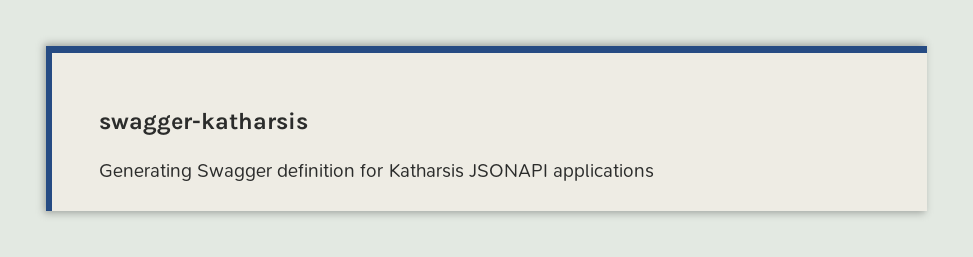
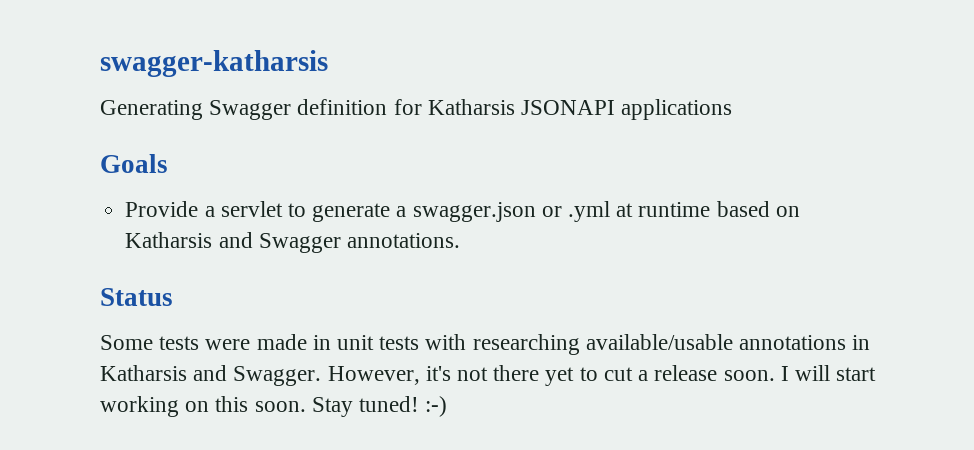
(654, 172) none -> [100,154,168,173] [125,201,800,222] [125,232,460,253] [100,288,173,306] [100,334,871,355] [100,365,877,386] [100,396,448,417] // Goals // Provide a servlet to generate a swagger.json or .yml at runtime based on Katharsis and Swagger annotations. // Status // Some tests were made in unit tests with researching available/usable annotations in Katharsis and Swagger. However, it's not there yet to cut a release soon. I will start working on this soon. Stay tuned! :-)

